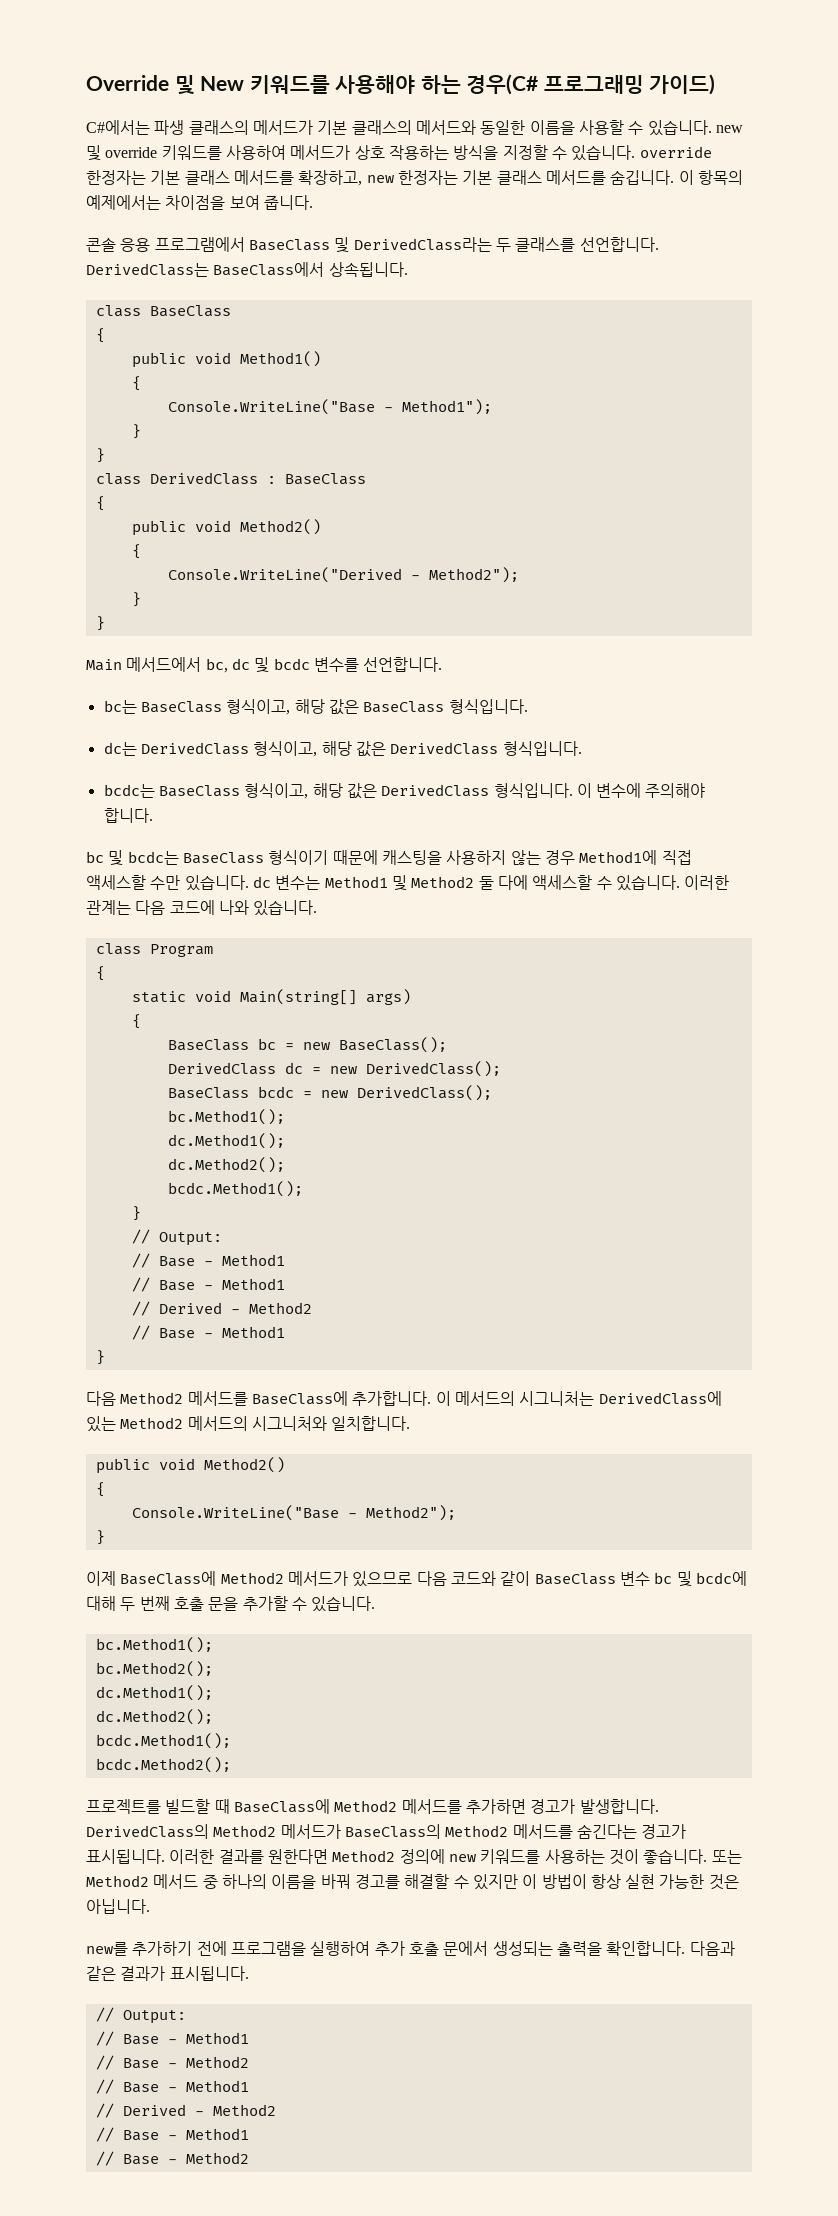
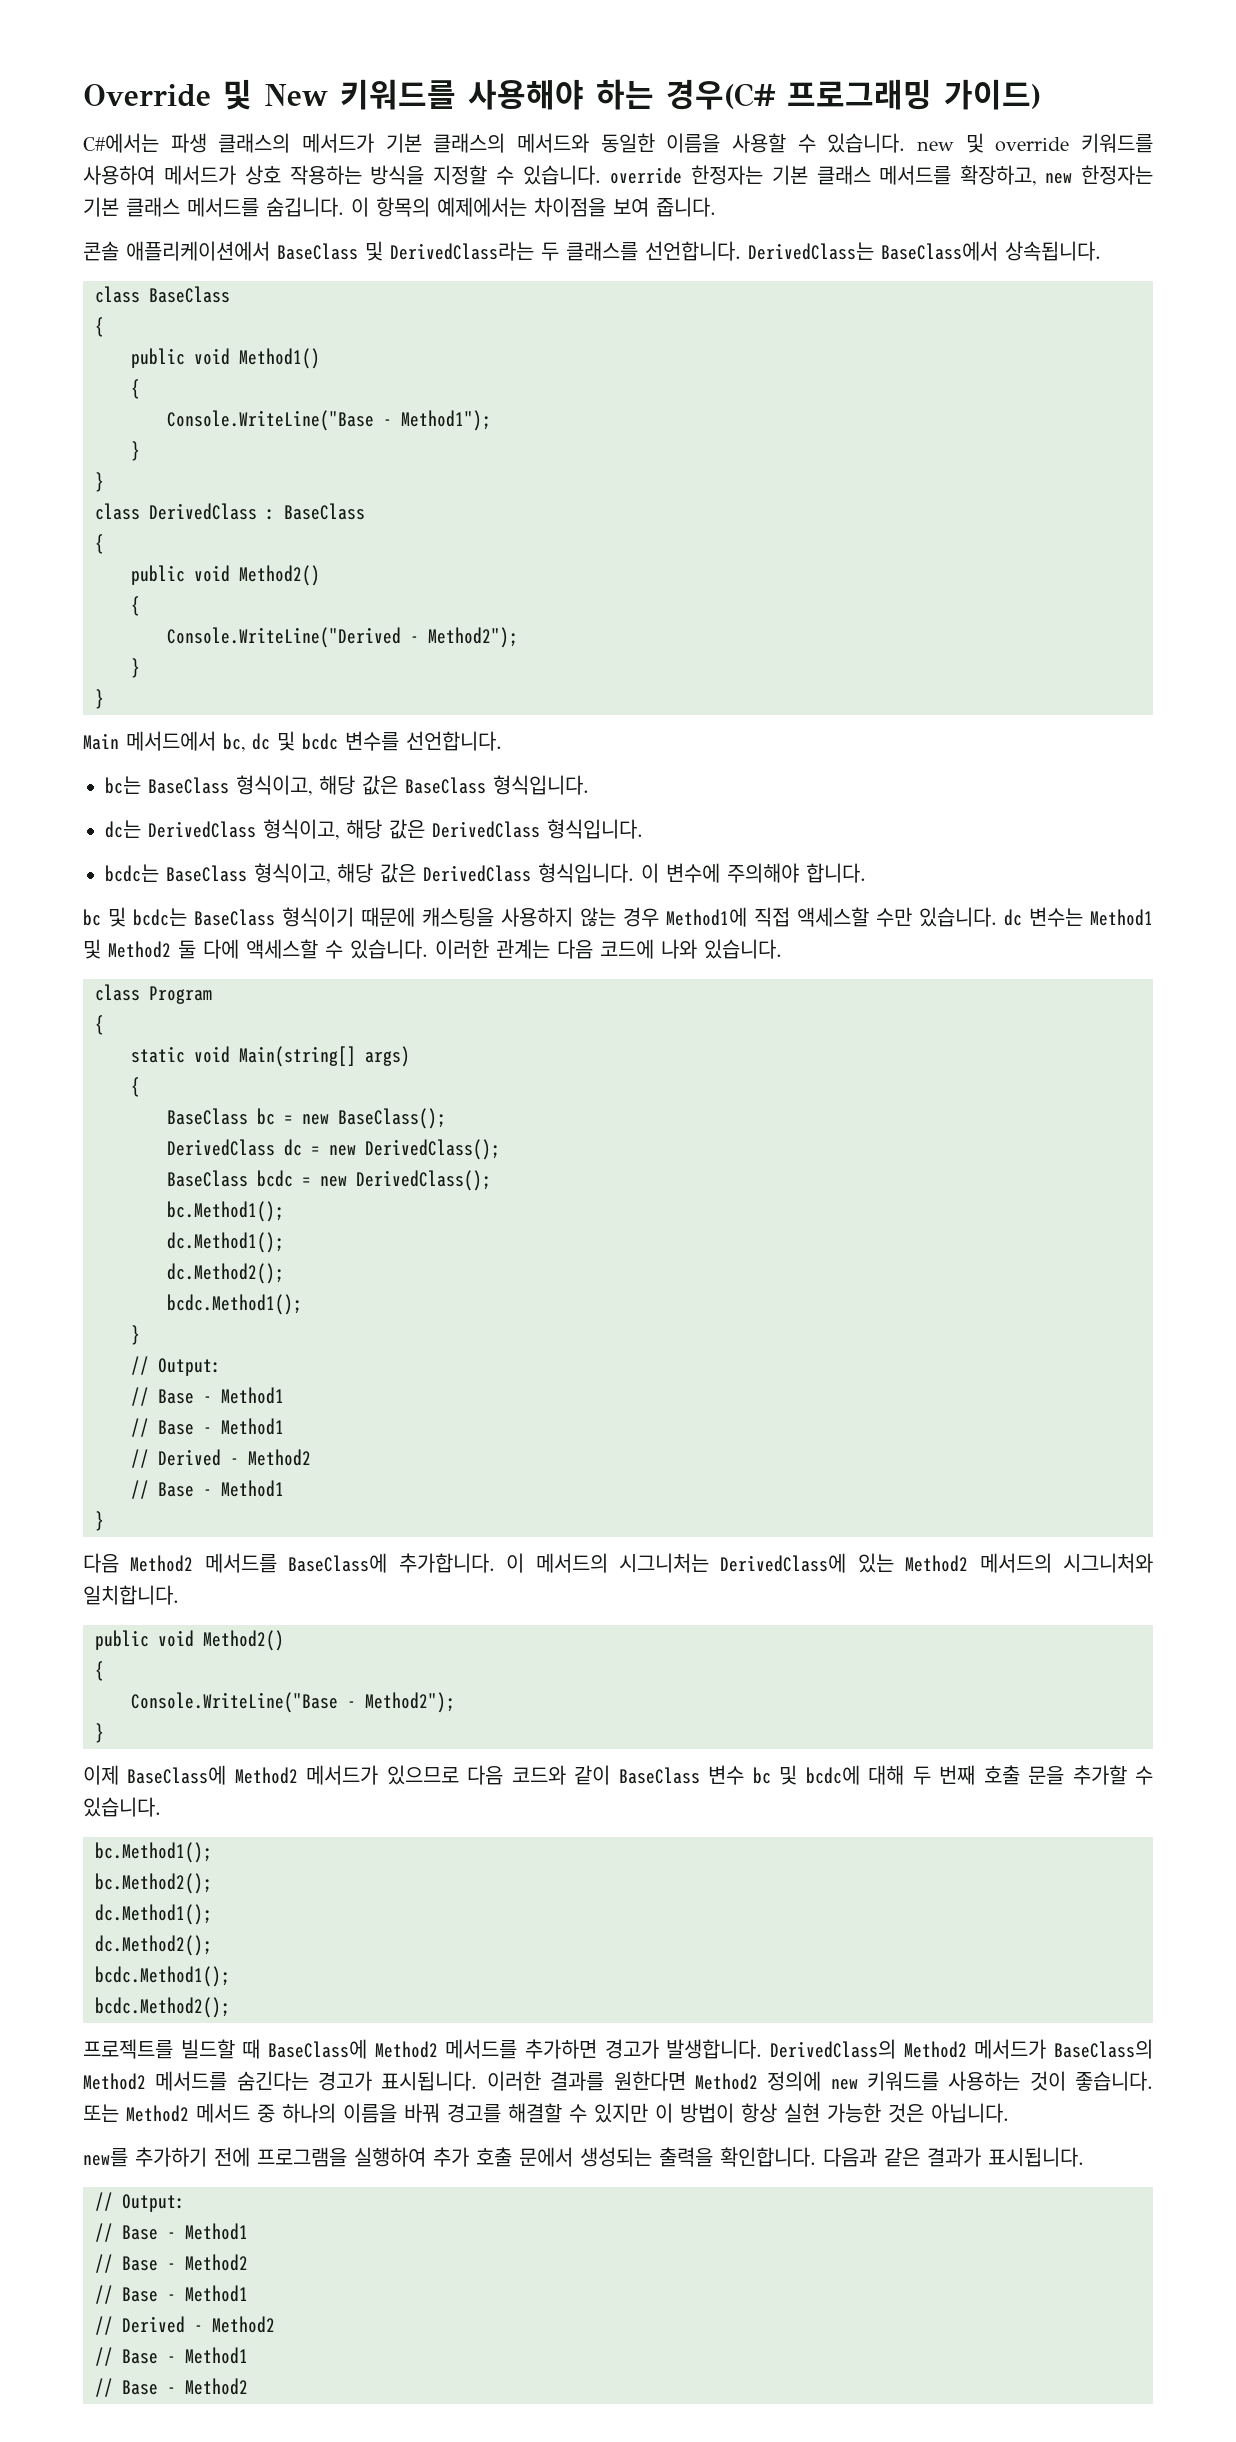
[120,237,245,252] 응용 프로그램에서 -> [126,241,270,261] 애플리케이션에서

